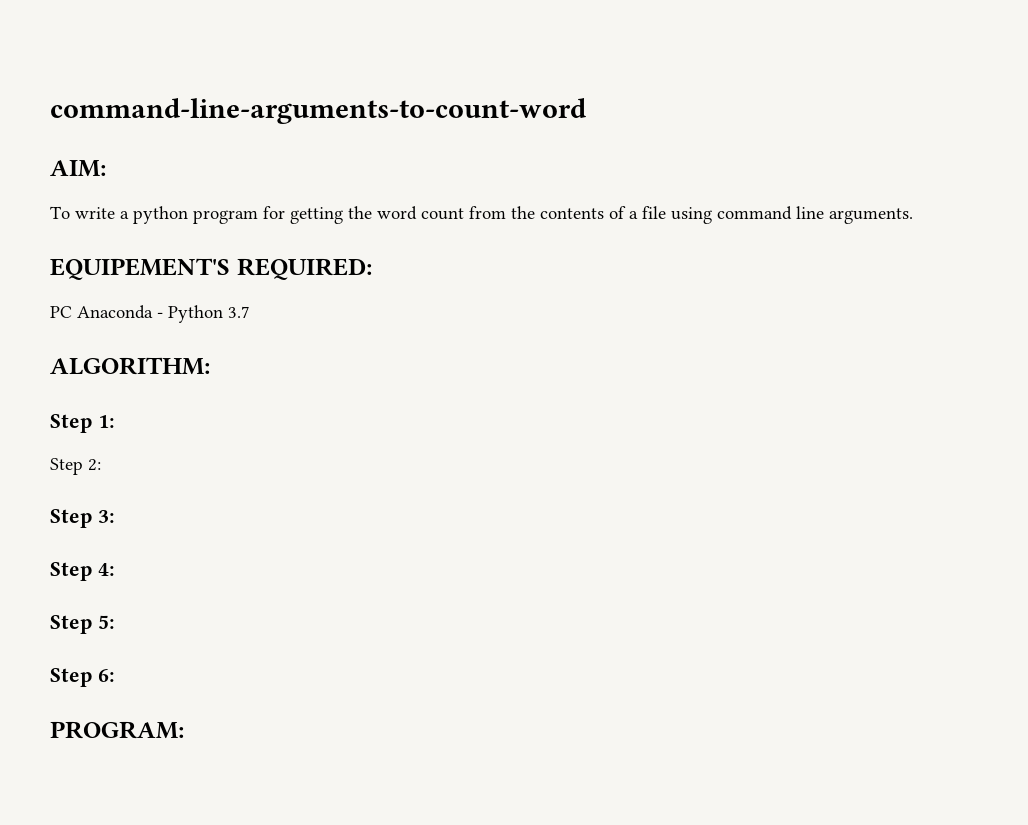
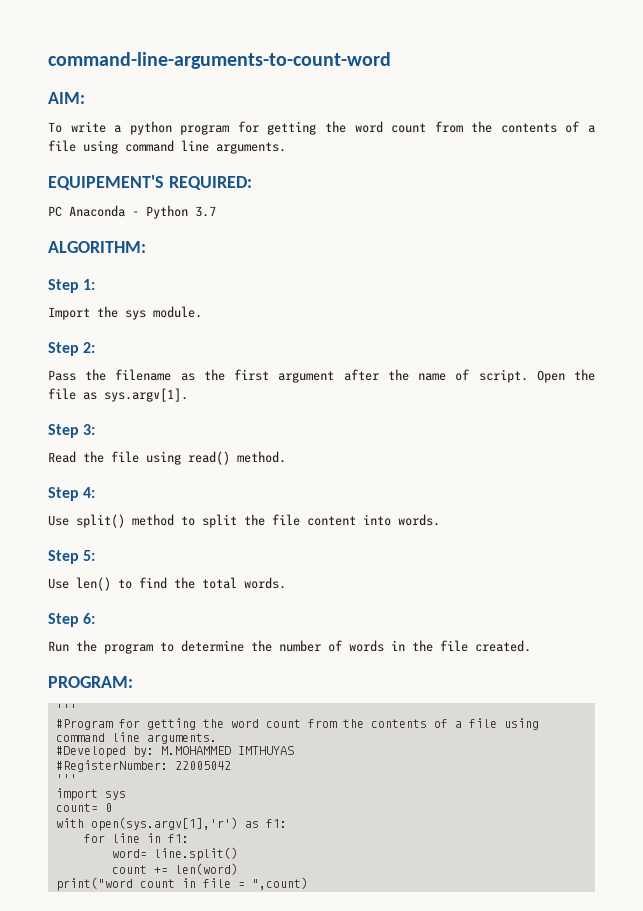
[50,458,101,475] [50,509,115,528] [50,562,115,581] [50,615,115,634] [50,668,115,687] [50,721,184,739] Step 2: // Step 3: // Step 4: // Step 5: // Step 6: // PROGRAM: -> [48,306,202,320] [48,342,96,356] [48,369,595,383] [48,388,188,402] [48,424,96,438] [48,451,286,465] [48,487,96,501] [48,514,440,528] [48,550,96,564] [48,577,286,591] [48,613,96,627] [48,640,531,654] [48,676,133,688] [55,704,77,713] [55,718,539,730] [55,732,217,744] [55,746,294,758] [55,760,231,772] [55,774,77,783] [55,788,126,801] [55,803,112,812] [55,817,287,831] [83,833,189,843] [111,847,238,861] [111,863,238,875] [55,877,308,891] Import the sys module. // Step 2: // Pass the filename as the first argument after the name of script. Open the file as sys.argv[1]. // Step 3: // Read the file using read() method. // Step 4: // Use split() method to split the file content into words. // Step 5: // Use len() to find the total words. // Step 6: // Run the program to determine the number of words in the file created. // PROGRAM: // ''' // #Program for getting the word count from the contents of a file using command line arguments. // #Developed by: M.MOHAMMED IMTHUYAS // #RegisterNumber: 22005042 // ''' // import sys // count= 0 // with open(sys.argv[1],'r') as f1: // for line in f1: // word= line.split() // count += len(word) // print("word count in file = ",count)

